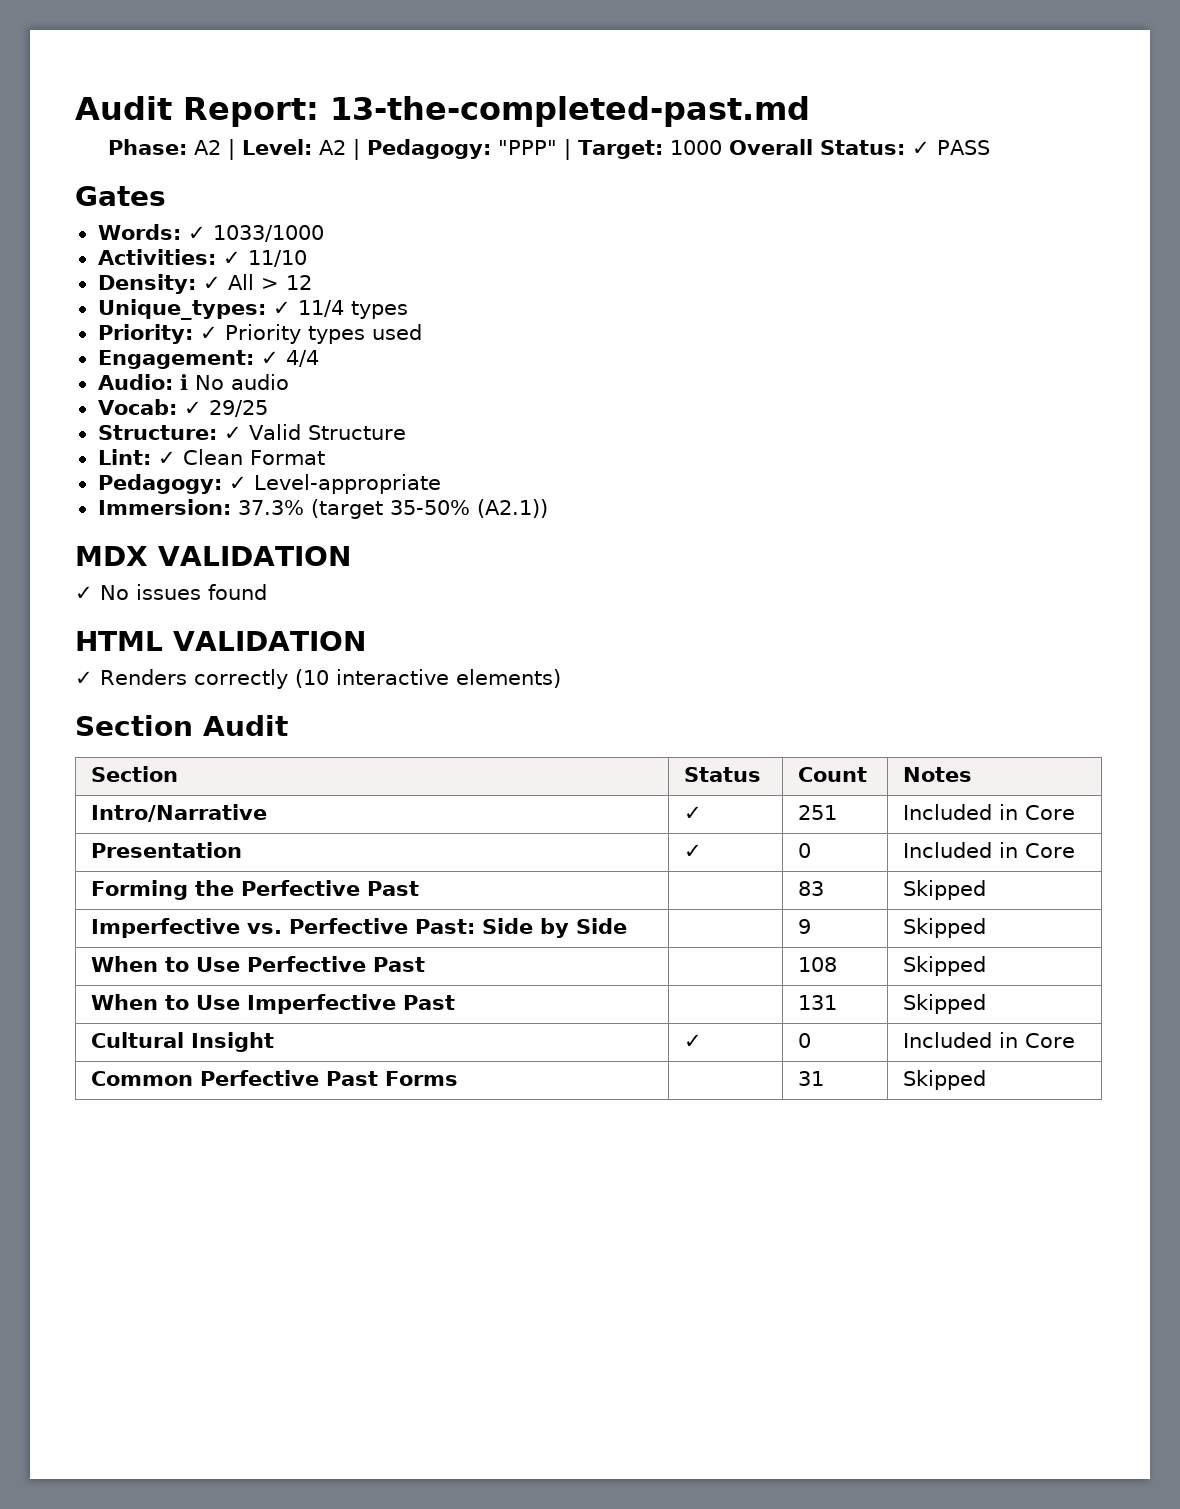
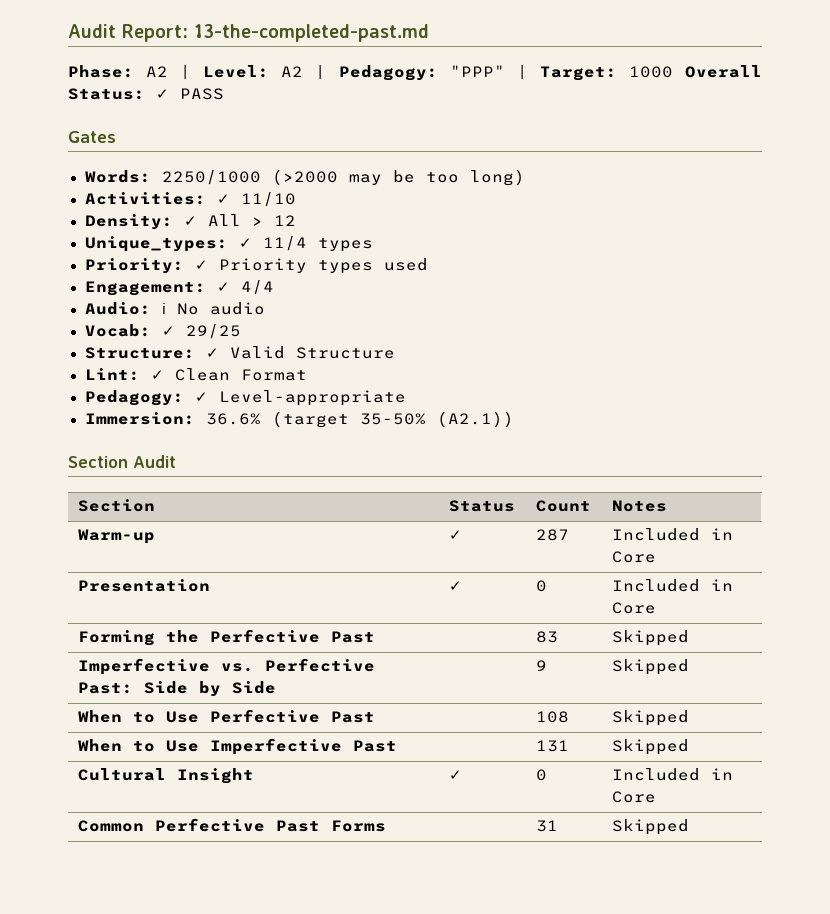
[187,225,324,242] ✓ 1033/1000 -> [161,169,525,186] 2250/1000 (>2000 may be too long)
[237,500,304,515] 37.3% -> [205,413,261,425] 36.6%
[75,546,351,566] [75,584,267,600] [75,631,366,651] [75,669,561,689] // MDX VALIDATION // ✓ No issues found // HTML VALIDATION // ✓ Renders correctly (10 interactive elements) -> (514, 419) none
[90,804,267,822] [683,806,702,820] [797,805,837,820] Intro/Narrative | ✓ | 251 -> [77,529,155,544] [448,530,462,540] [535,529,569,541] Warm-up | ✓ | 287

